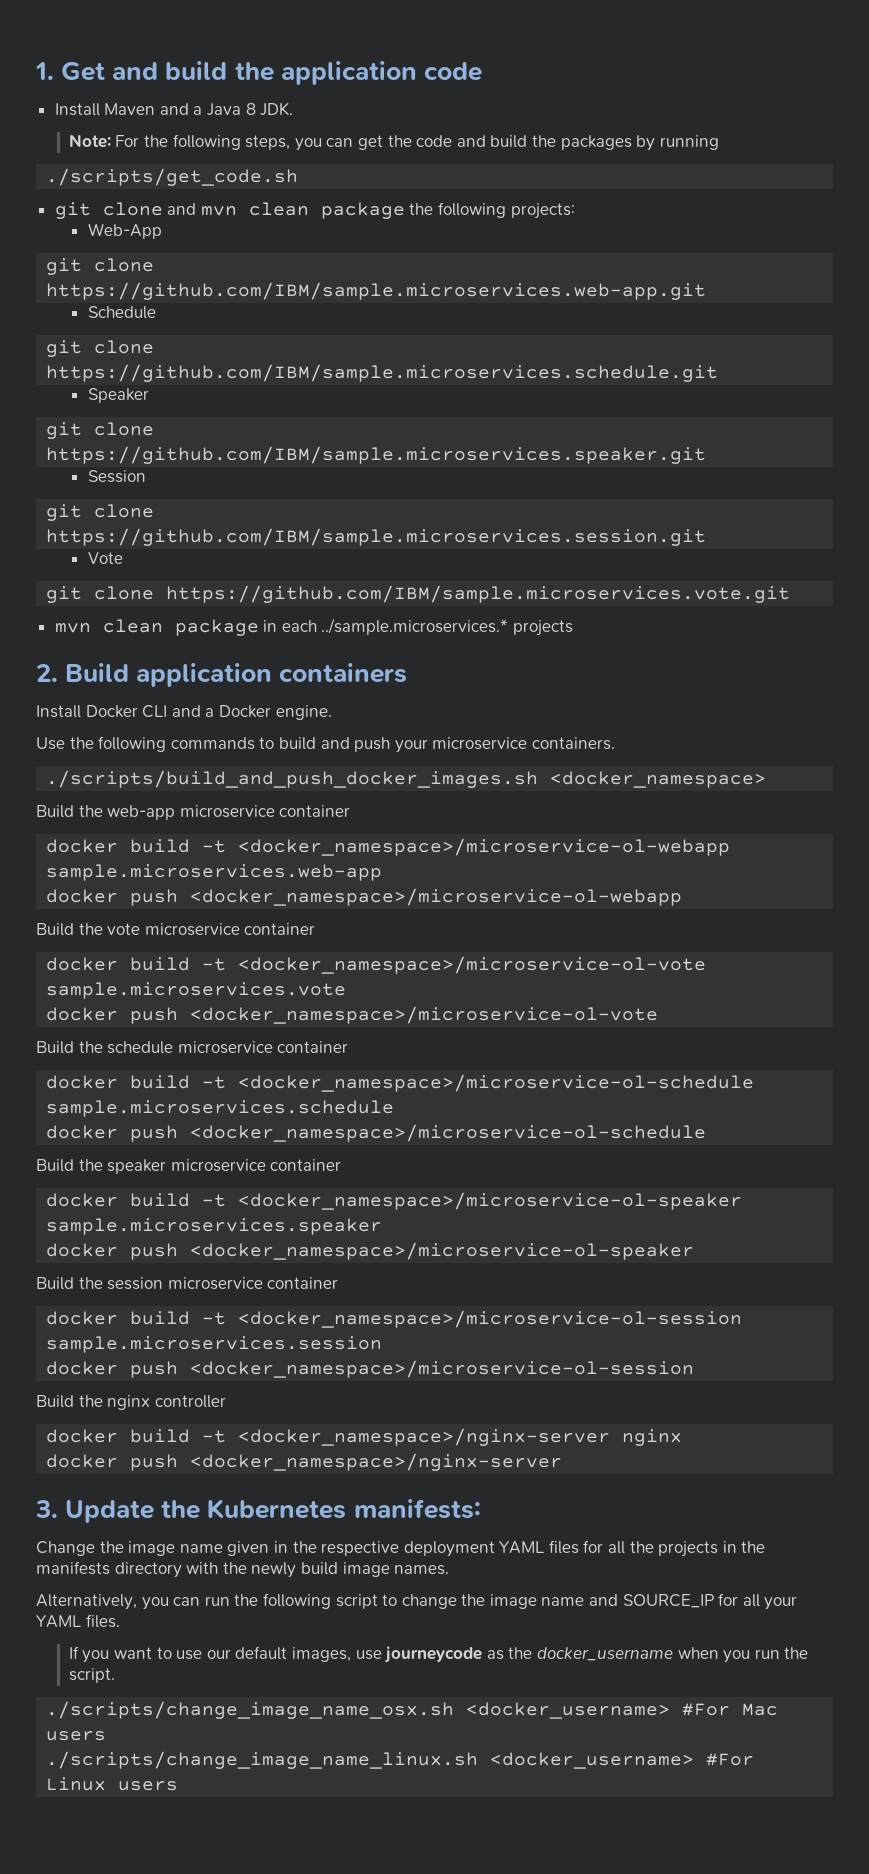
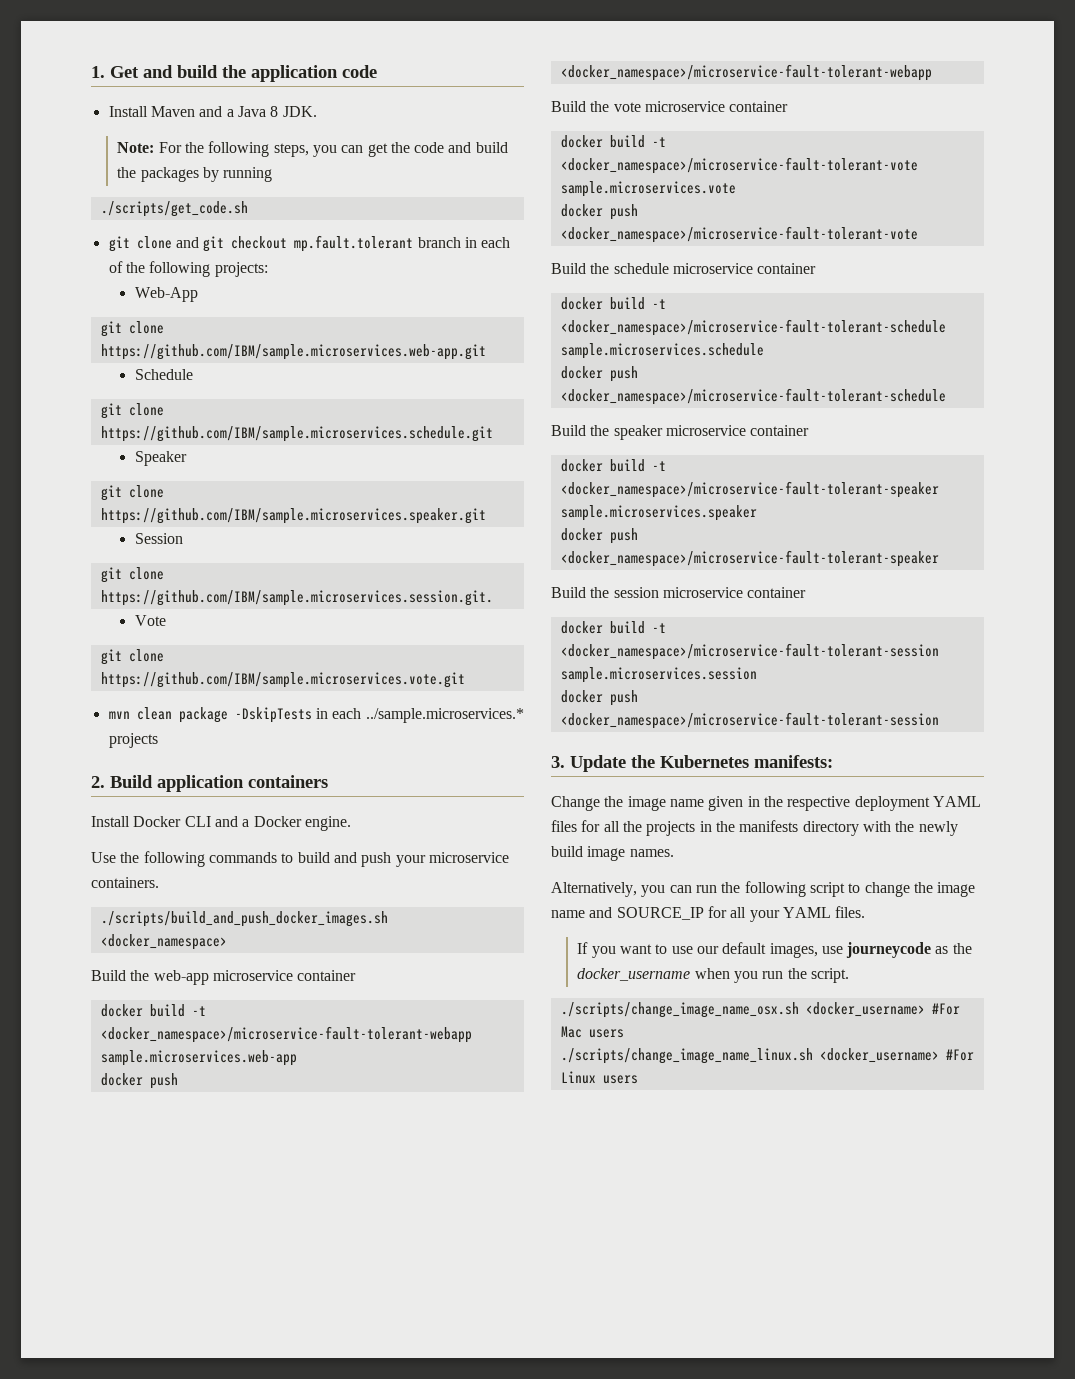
[200,202,405,219] mvn clean package -> [203,235,511,252] [108,261,123,273] git checkout mp.fault.tolerant branch in each of
[46,528,707,546] https://github.com/IBM/sample.microservices.session.git -> [100,590,493,606] https://github.com/IBM/sample.microservices.session.git.
(259, 627) none -> [234,707,312,723] -DskipTests
[238,838,731,856] <docker_namespace>/microservice-ol-webapp -> [100,1026,472,1043] <docker_namespace>/microservice-fault-tolerant-webapp
[190,888,683,906] <docker_namespace>/microservice-ol-webapp -> [560,64,932,81] <docker_namespace>/microservice-fault-tolerant-webapp
[238,956,707,974] <docker_namespace>/microservice-ol-vote -> [560,157,918,174] <docker_namespace>/microservice-fault-tolerant-vote
[190,1006,659,1024] <docker_namespace>/microservice-ol-vote -> [560,226,918,243] <docker_namespace>/microservice-fault-tolerant-vote
[238,1074,755,1092] <docker_namespace>/microservice-ol-schedule -> [560,319,946,336] <docker_namespace>/microservice-fault-tolerant-schedule
[190,1124,707,1142] <docker_namespace>/microservice-ol-schedule -> [560,388,946,405] <docker_namespace>/microservice-fault-tolerant-schedule
[238,1192,743,1210] <docker_namespace>/microservice-ol-speaker -> [560,481,939,498] <docker_namespace>/microservice-fault-tolerant-speaker
[190,1242,695,1260] <docker_namespace>/microservice-ol-speaker -> [560,550,939,567] <docker_namespace>/microservice-fault-tolerant-speaker
[238,1310,743,1328] <docker_namespace>/microservice-ol-session -> [560,643,939,660] <docker_namespace>/microservice-fault-tolerant-session
[190,1360,695,1378] [36,1395,226,1410] [46,1428,683,1446] [46,1453,563,1471] <docker_namespace>/microservice-ol-session // Build the nginx controller // docker build -t <docker_namespace>/nginx-server nginx // docker push <docker_namespace>/nginx-server -> [560,712,939,729] <docker_namespace>/microservice-fault-tolerant-session

